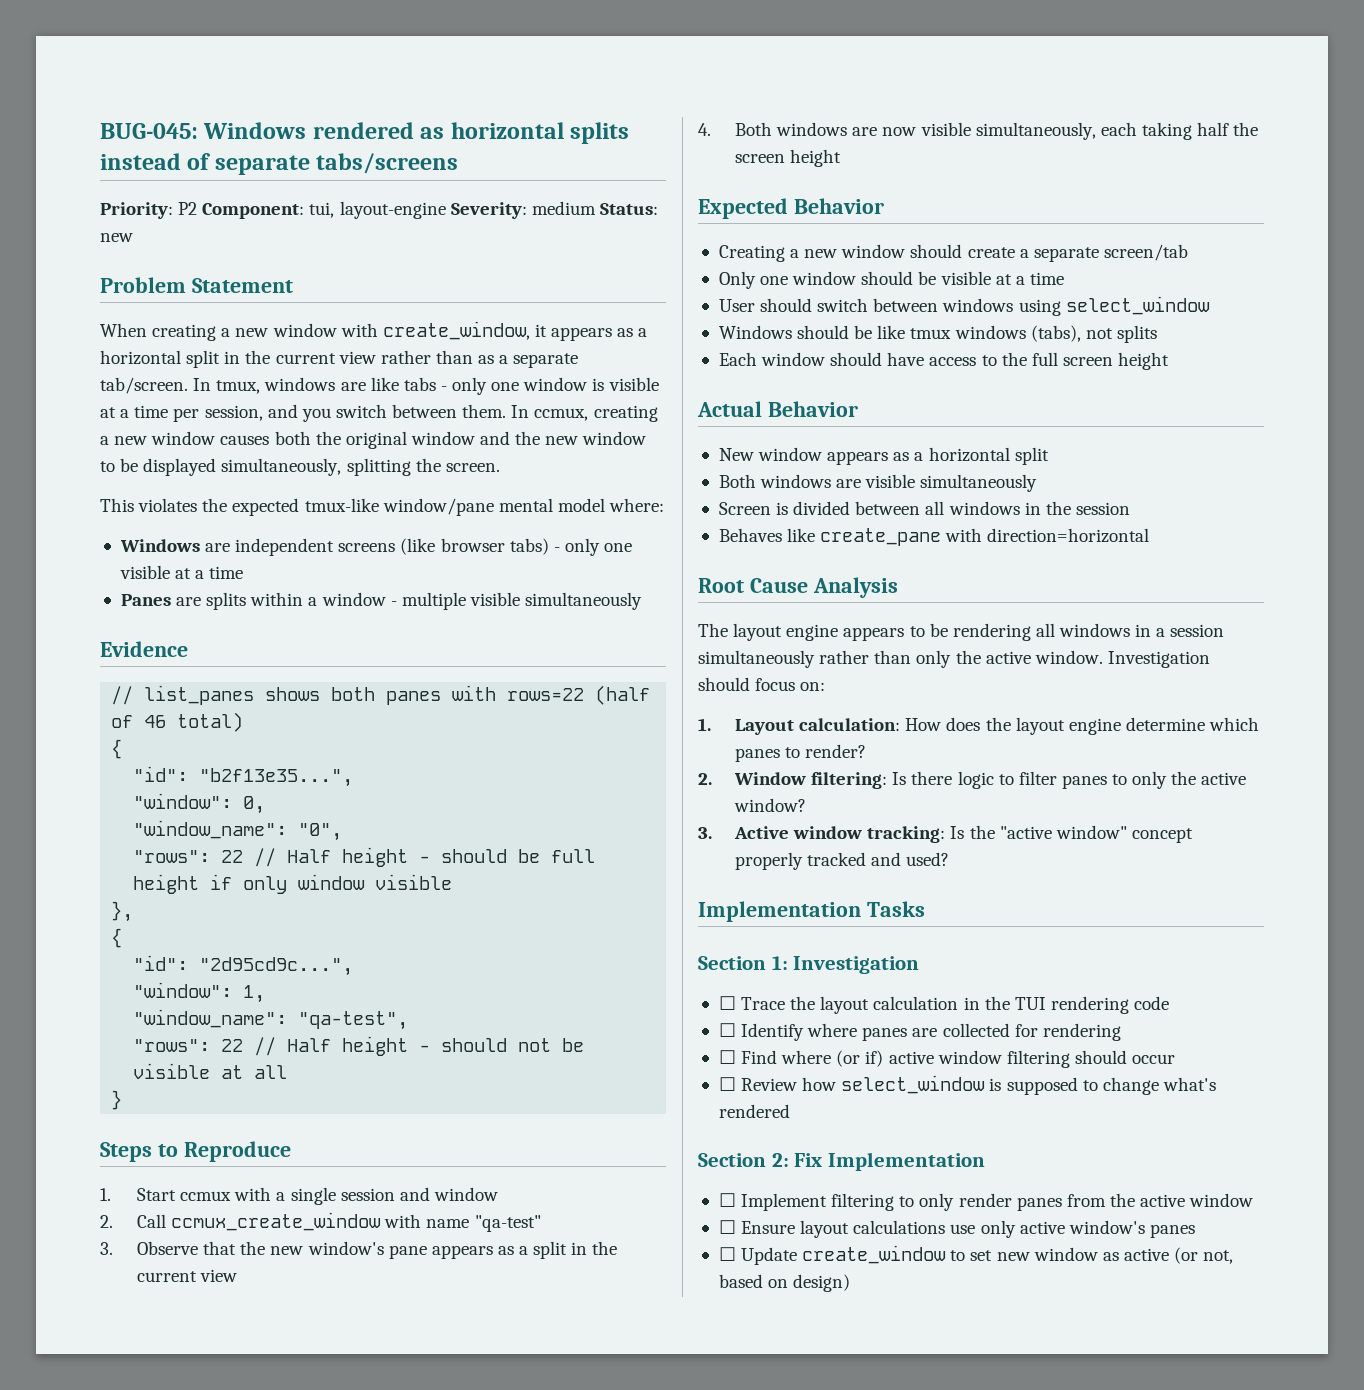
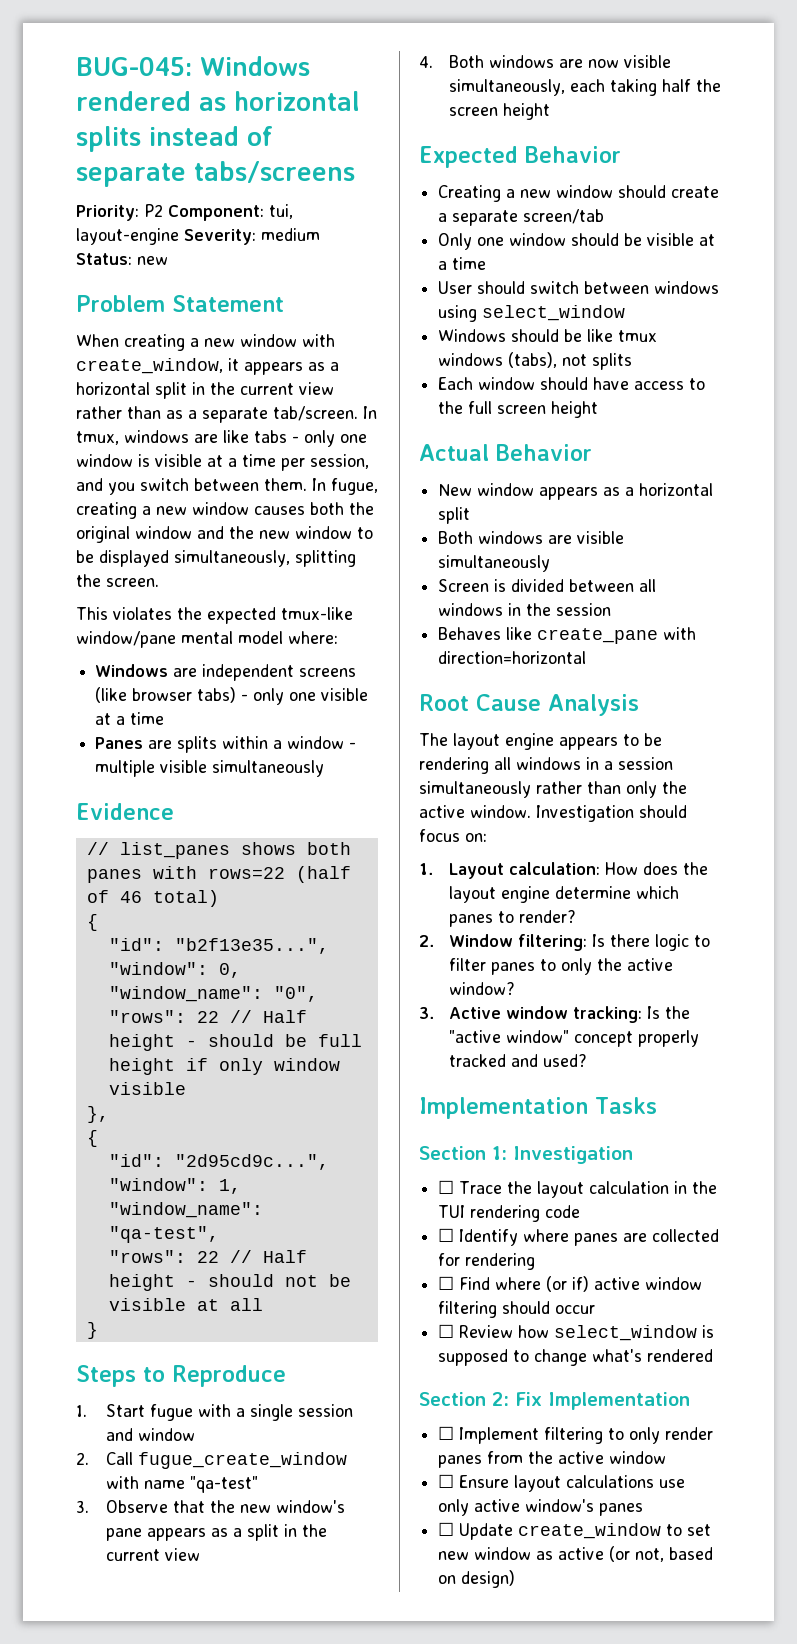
[534,408,589,421] ccmux, -> [331,478,378,495] fugue,
[180,1191,232,1201] ccmux -> [149,1404,193,1421] fugue
[171,1212,382,1231] ccmux_create_window -> [137,1452,347,1469] fugue_create_window

